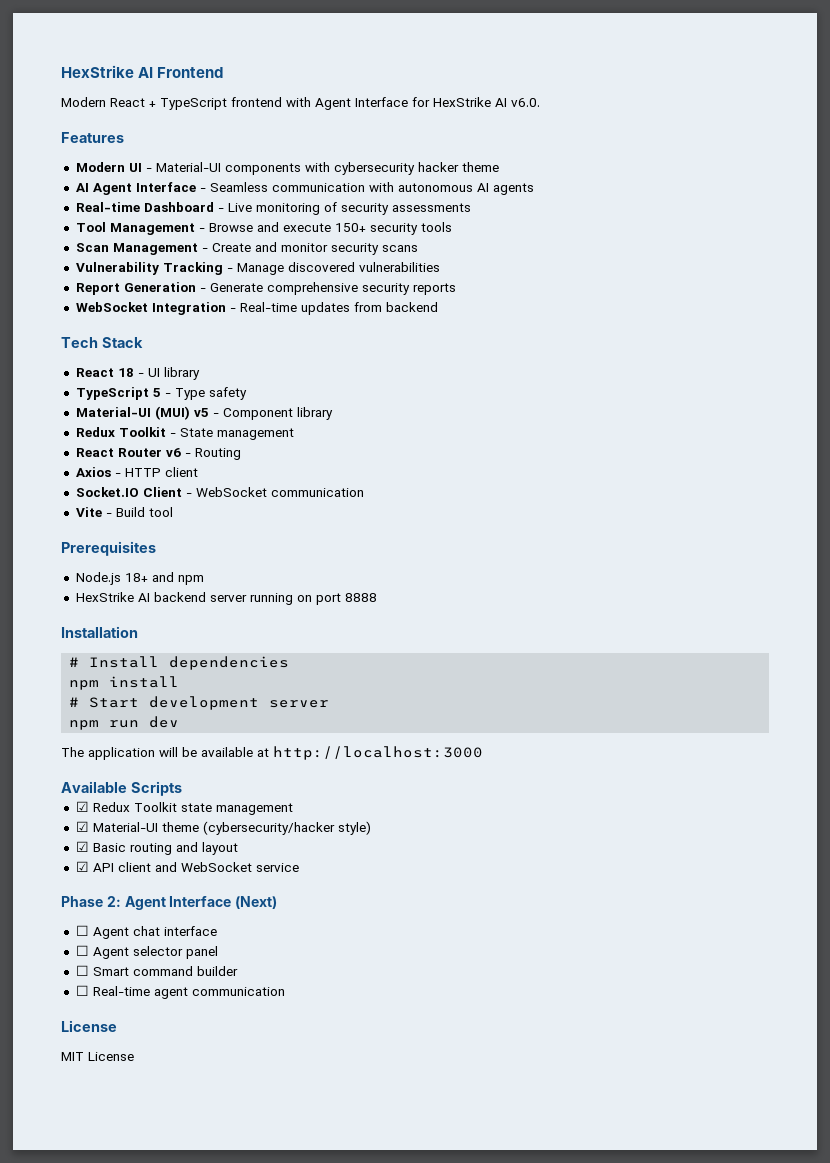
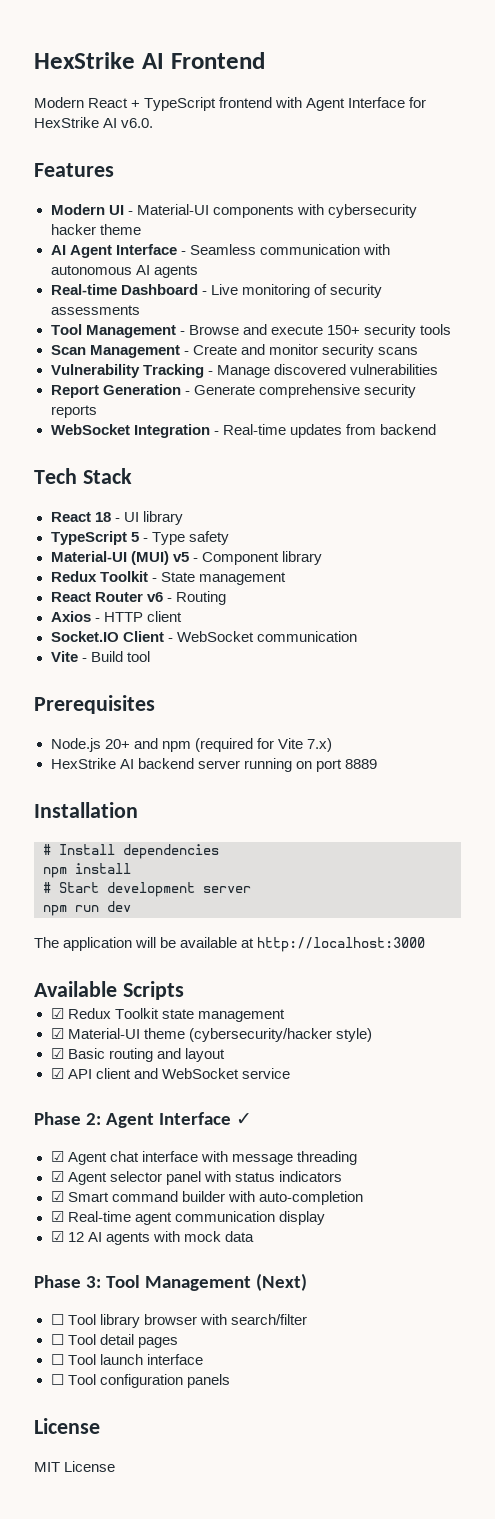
[124,573,148,582] 18+ -> [104,739,130,749] 20+
(204, 580) none -> [194,738,332,752] (required for Vite 7.x)
[344,593,377,602] 8888 -> [344,759,377,769] 8889
[235,896,278,909] [75,925,217,939] [75,945,218,959] [75,965,238,976] [75,985,285,999] (Next) // ☐ Agent chat interface // ☐ Agent selector panel // ☐ Smart command builder // ☐ Real-time agent communication -> [235,1113,252,1125] [50,1151,357,1165] [50,1171,342,1185] [50,1191,363,1205] [50,1211,325,1225] [50,1231,254,1245] [34,1273,307,1291] [50,1314,307,1328] [50,1334,178,1348] [50,1354,203,1365] [50,1374,230,1388] ✓ // ☑ Agent chat interface with message threading // ☑ Agent selector panel with status indicators // ☑ Smart command builder with auto-completion // ☑ Real-time agent communication display // ☑ 12 AI agents with mock data // Phase 3: Tool Management (Next) // ☐ Tool library browser with search/filter // ☐ Tool detail pages // ☐ Tool launch interface // ☐ Tool configuration panels

